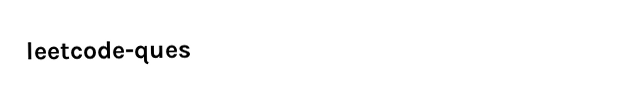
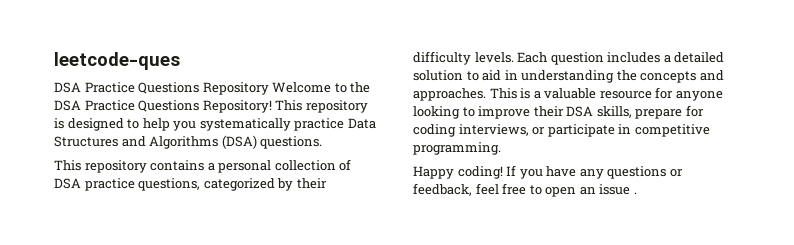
(192, 53) none -> [54,82,371,95] [54,100,368,113] [54,118,376,131] [54,135,323,149] [54,159,352,173] [54,178,327,191] [413,51,725,65] [413,70,724,83] [413,87,723,101] [413,105,704,119] [413,124,710,137] [413,142,501,155] [413,165,683,179] [413,183,637,197] // DSA Practice Questions Repository Welcome to the DSA Practice Questions Repository! This repository is designed to help you systematically practice Data Structures and Algorithms (DSA) questions. // This repository contains a personal collection of DSA practice questions, categorized by their difficulty levels. Each question includes a detailed solution to aid in understanding the concepts and approaches. This is a valuable resource for anyone looking to improve their DSA skills, prepare for coding interviews, or participate in competitive programming. // Happy coding! If you have any questions or feedback, feel free to open an issue .

